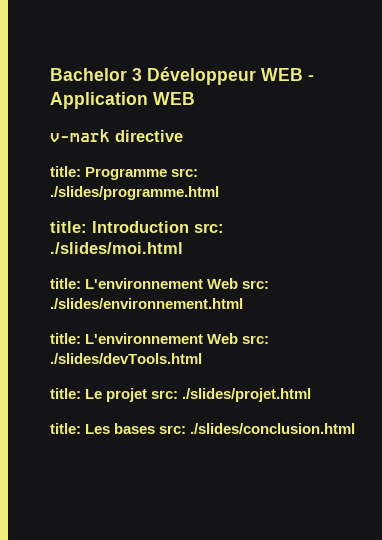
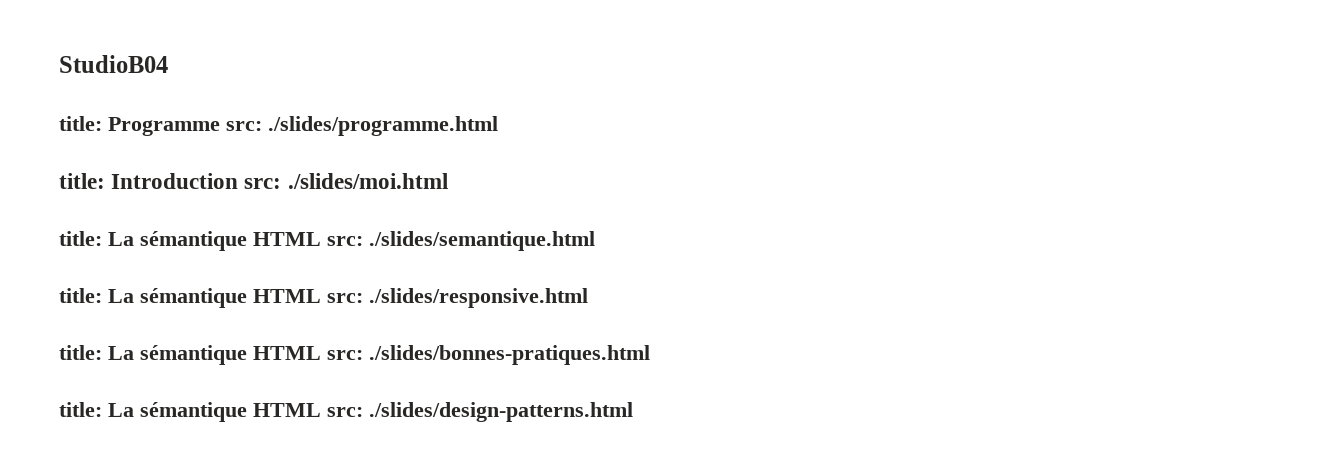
[50,67,314,85] [50,92,195,109] [50,129,183,142] Bachelor 3 Développeur WEB - Application WEB // v-mark directive -> [59,55,168,73] StudioB04
[85,278,270,289] [50,298,243,309] [50,333,270,344] [50,353,202,364] [50,388,312,402] [50,423,356,434] L'environnement Web src: ./slides/environnement.html // title: L'environnement Web src: ./slides/devTools.html // title: Le projet src: ./slides/projet.html // title: Les bases src: ./slides/conclusion.html -> [108,231,595,251] [59,288,588,308] [59,345,650,365] [59,402,633,422] La sémantique HTML src: ./slides/semantique.html // title: La sémantique HTML src: ./slides/responsive.html // title: La sémantique HTML src: ./slides/bonnes-pratiques.html // title: La sémantique HTML src: ./slides/design-patterns.html

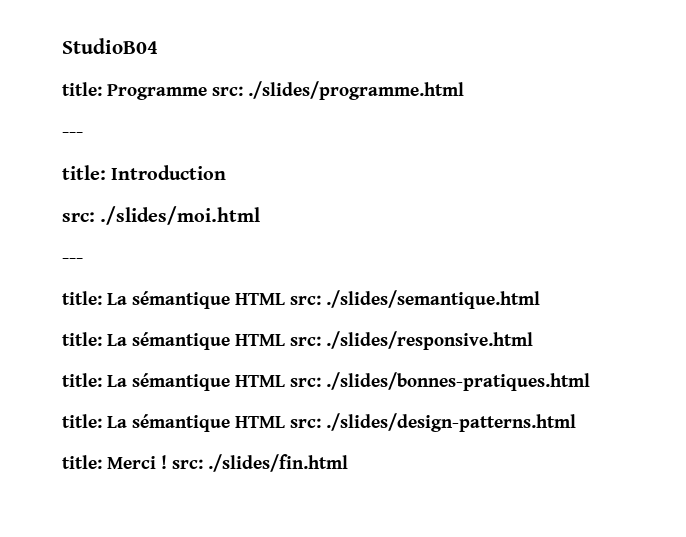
(498, 126) none -> [62,132,83,138] // ---
(239, 181) none -> (227, 172) //
(448, 181) none -> [62,258,83,264] // ---
(633, 412) none -> [62,454,348,472] // title: Merci ! src: ./slides/fin.html

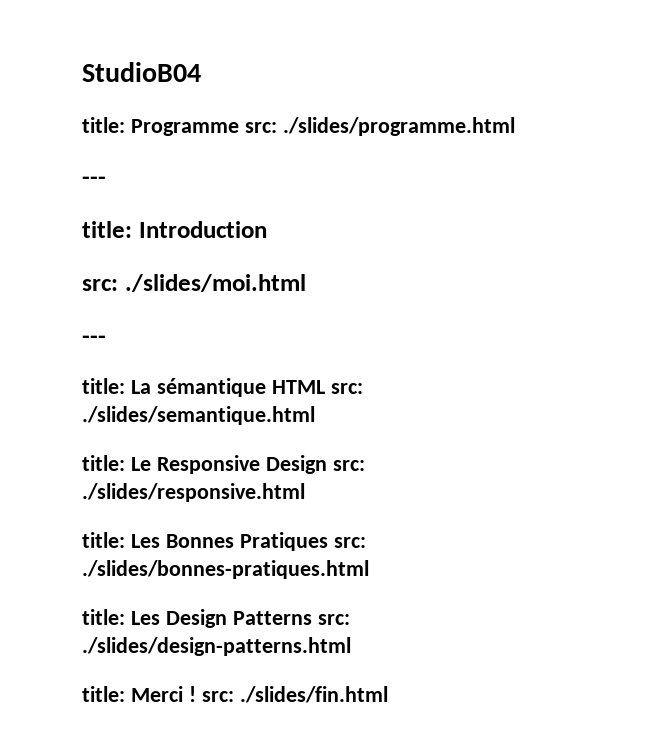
[107,332,285,350] La sémantique HTML -> [130,455,327,474] Le Responsive Design
[107,373,285,391] La sémantique HTML -> [130,532,328,551] Les Bonnes Pratiques
[107,414,285,432] La sémantique HTML -> [130,609,312,628] Les Design Patterns

